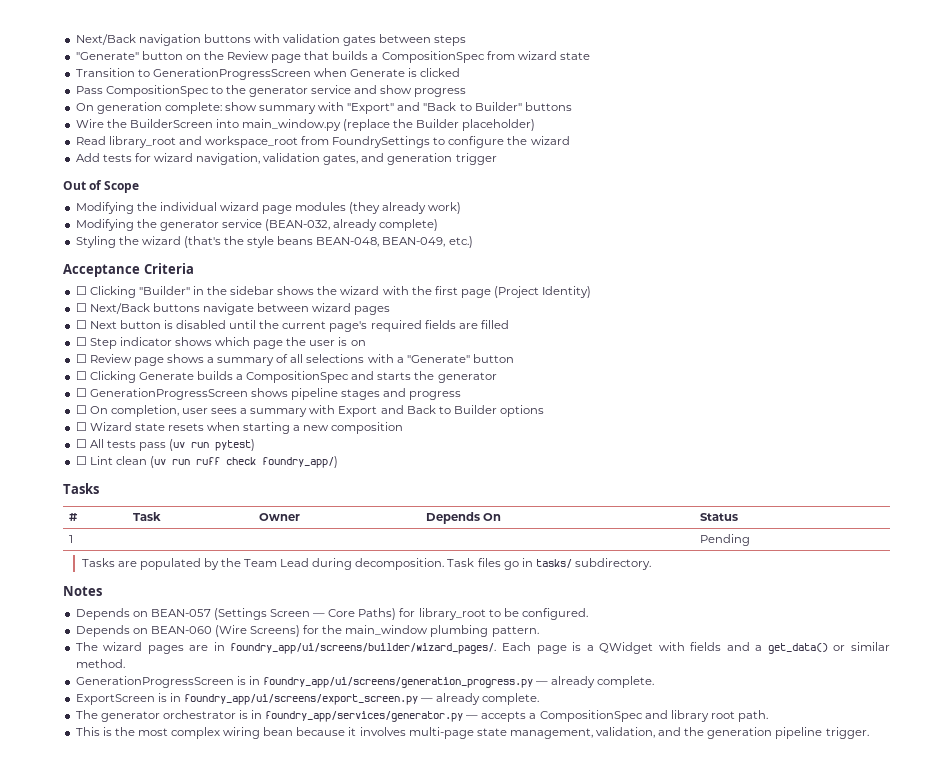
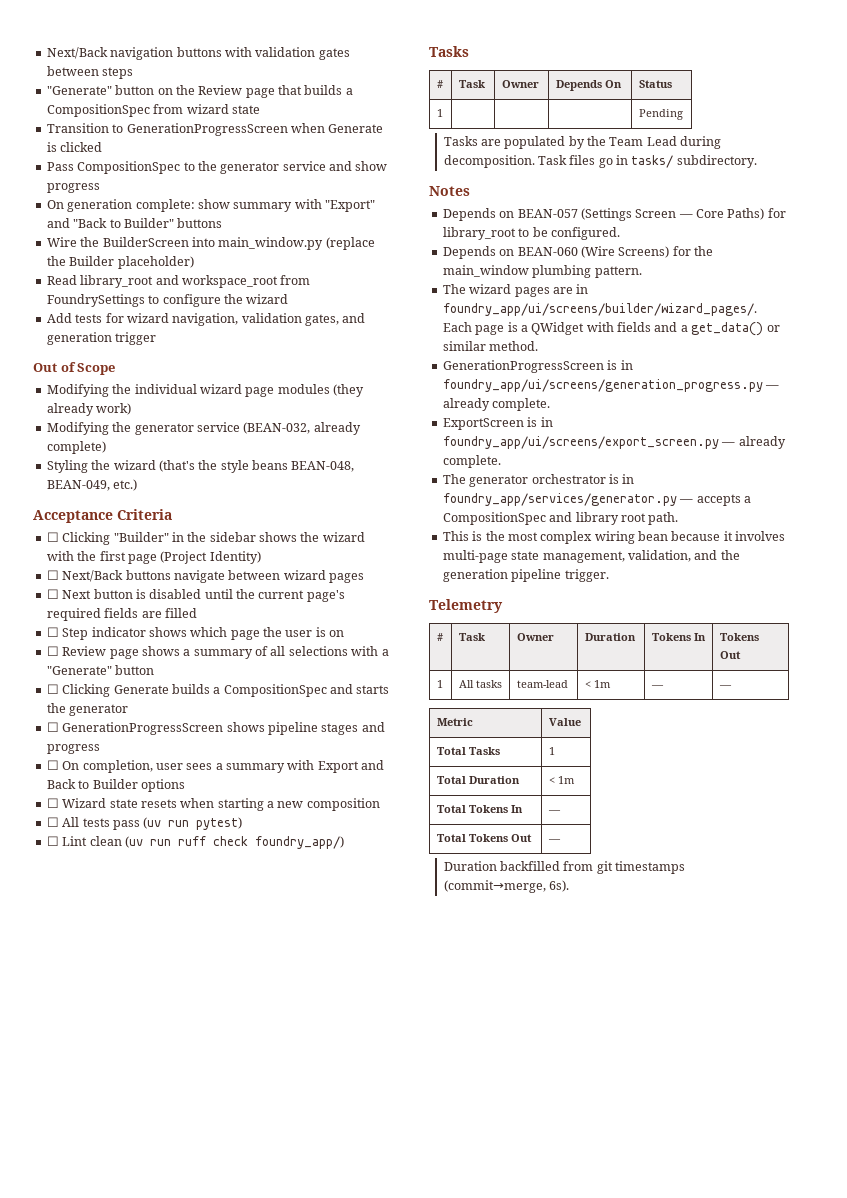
(869, 733) none -> [429,599,503,613] [436,633,443,641] [458,633,485,641] [516,633,554,641] [584,633,636,641] [651,633,706,641] [719,633,759,641] [719,651,741,659] [436,680,443,688] [458,680,502,688] [516,680,568,688] [584,680,611,688] [650,685,664,688] [718,685,732,688] [436,718,473,726] [548,718,581,726] [436,747,500,755] [548,747,555,755] [436,776,520,784] [548,776,575,784] [436,805,523,813] [547,810,561,813] [436,834,532,842] [547,839,561,842] [443,861,686,874] [443,880,569,893] // Telemetry // # | Task | Owner | Duration | Tokens In | Tokens Out // 1 | All tasks | team-lead | < 1m | — | — // Metric | Value // Total Tasks | 1 // Total Duration | < 1m // Total Tokens In | — // Total Tokens Out | — // Duration backfilled from git timestamps (commit→merge, 6s).

